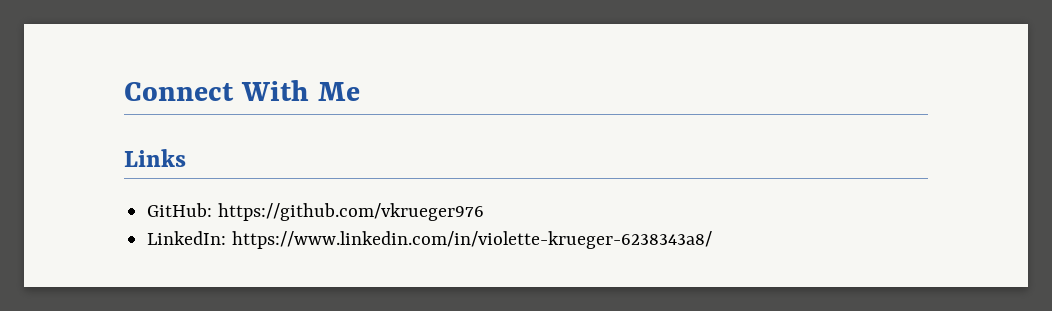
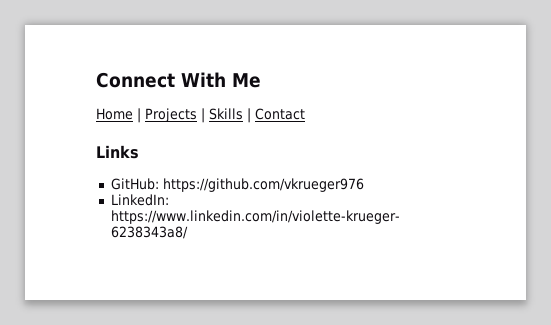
(360, 91) none -> [96,108,305,123] // Home | Projects | Skills | Contact

